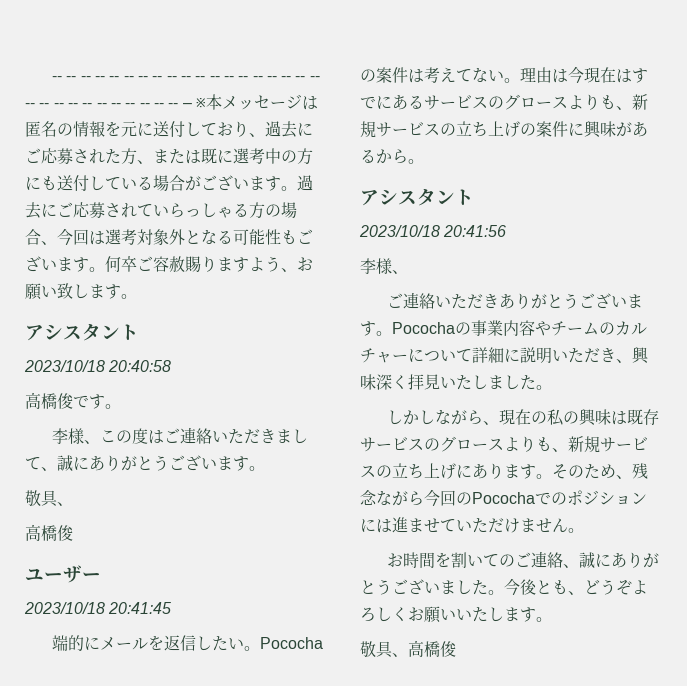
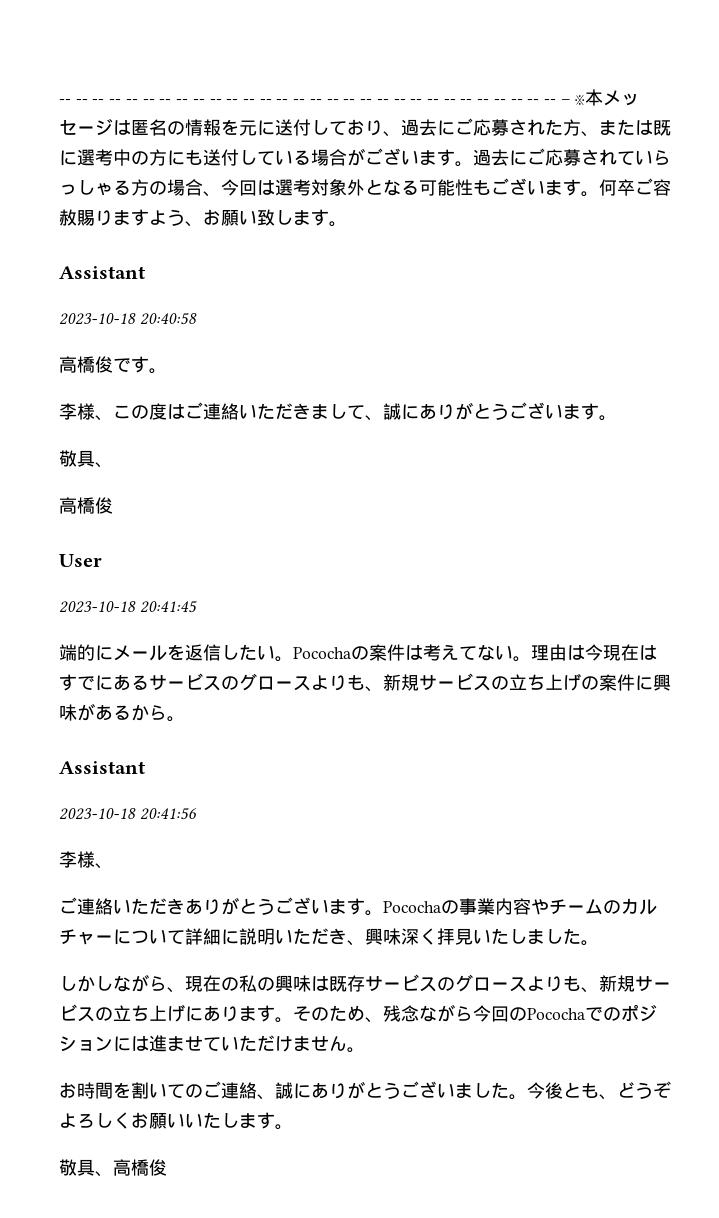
[25,323,139,341] [24,360,105,372] アシスタント // 2023/10/18 -> [59,266,145,279] [59,313,136,325] Assistant // 2023-10-18
[25,565,101,583] [24,602,105,614] ユーザー // 2023/10/18 -> [59,554,102,567] [59,601,136,613] User // 2023-10-18
[360,188,474,206] [359,225,440,237] アシスタント // 2023/10/18 -> [59,761,145,774] [59,808,136,820] Assistant // 2023-10-18

